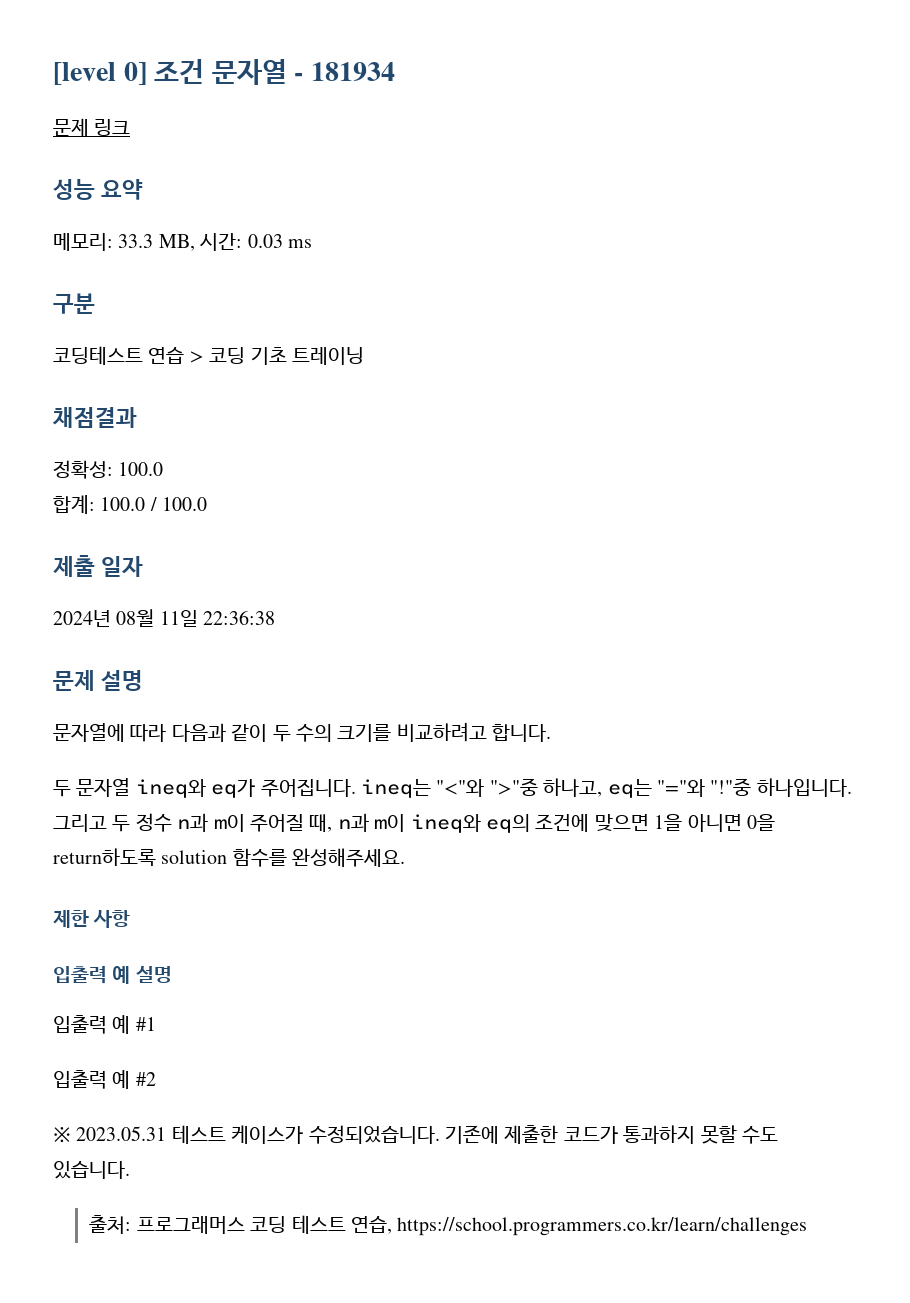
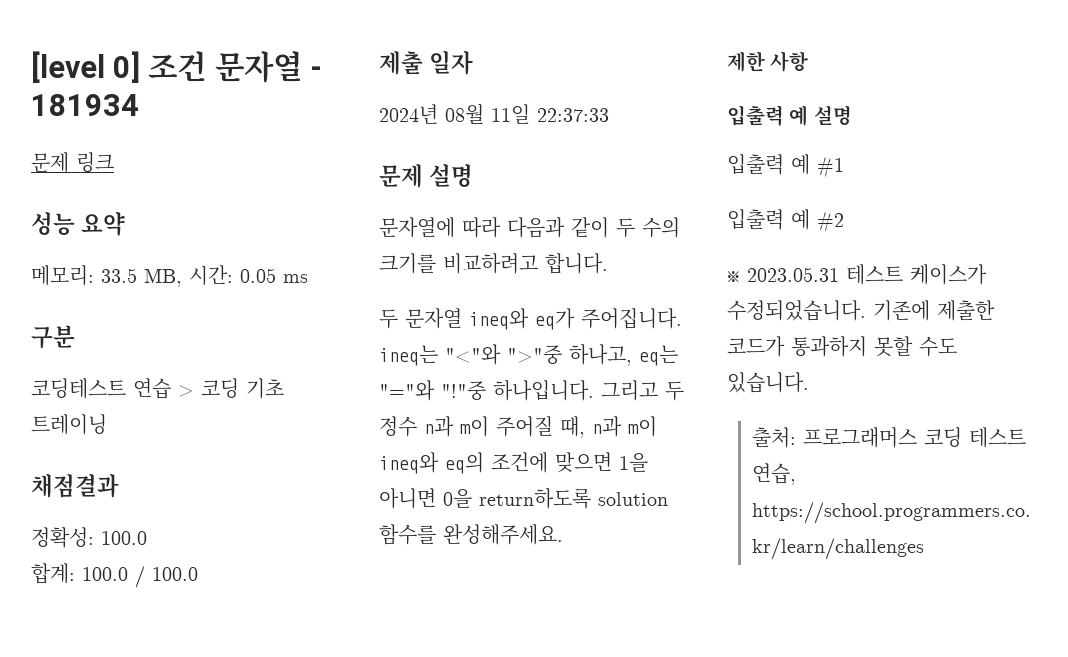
[118,234,154,248] 33.3 -> [101,268,137,283] 33.5
[247,234,283,248] 0.03 -> [240,268,276,283] 0.05
[203,610,276,625] 22:36:38 -> [537,108,609,122] 22:37:33

